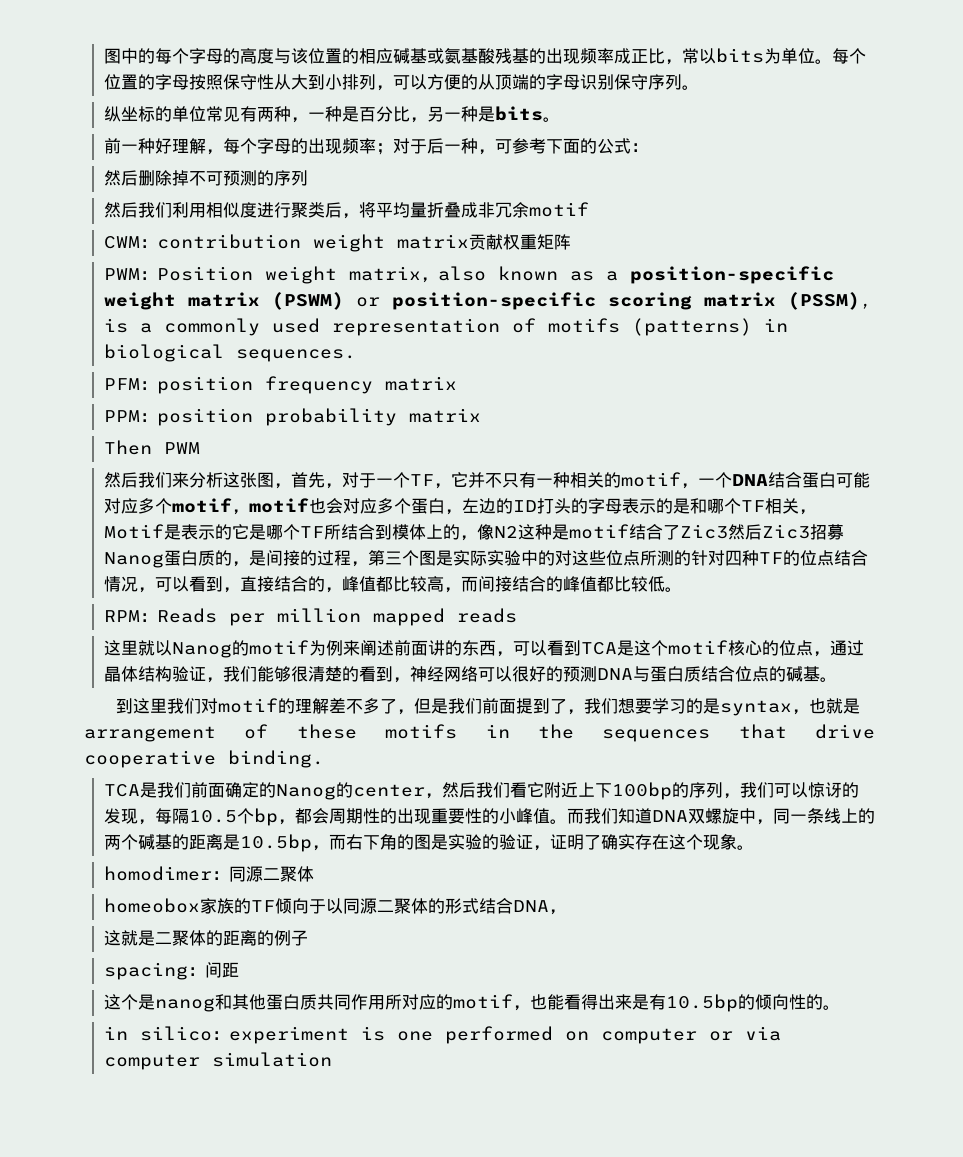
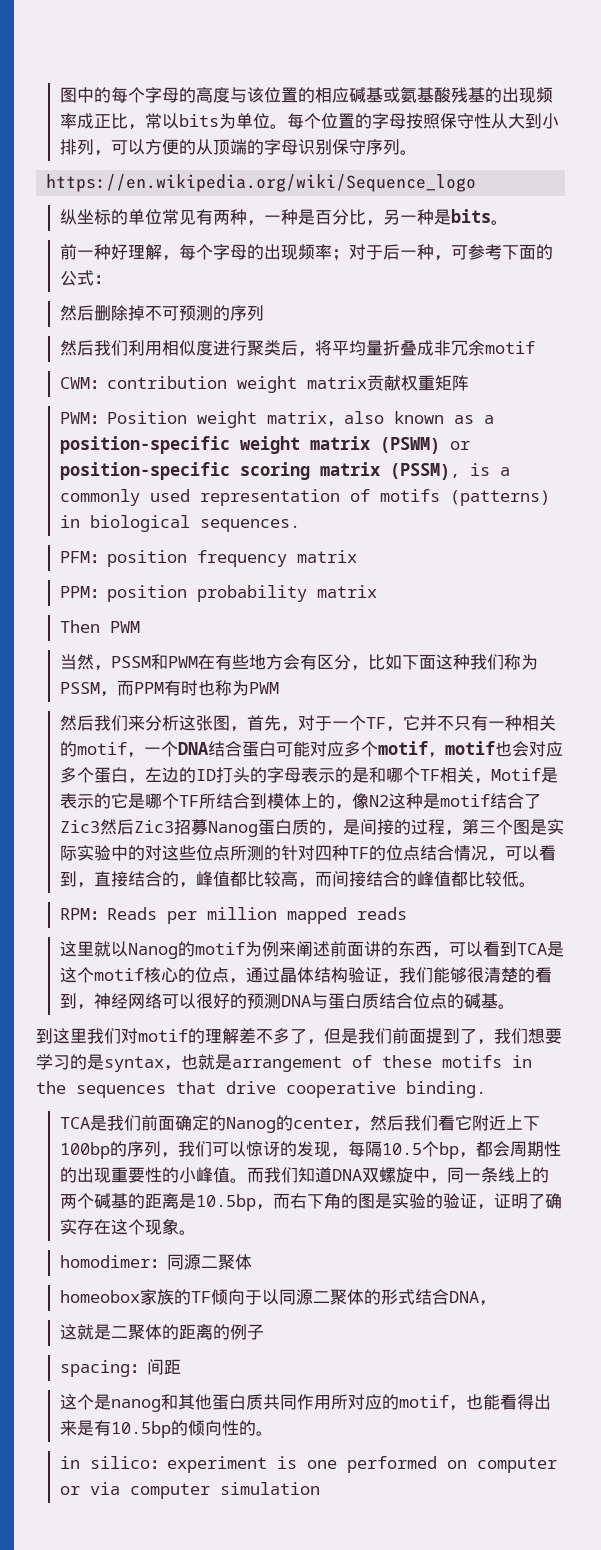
(699, 87) none -> [46,174,477,192] // https://en.wikipedia.org/wiki/Sequence_logo
(200, 448) none -> [59,654,538,671] [59,680,279,697] // 当然，PSSM和PWM在有些地方会有区分，比如下面这种我们称为PSSM，而PPM有时也称为PWM

